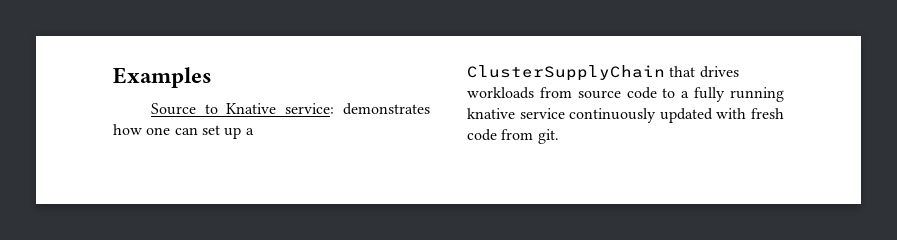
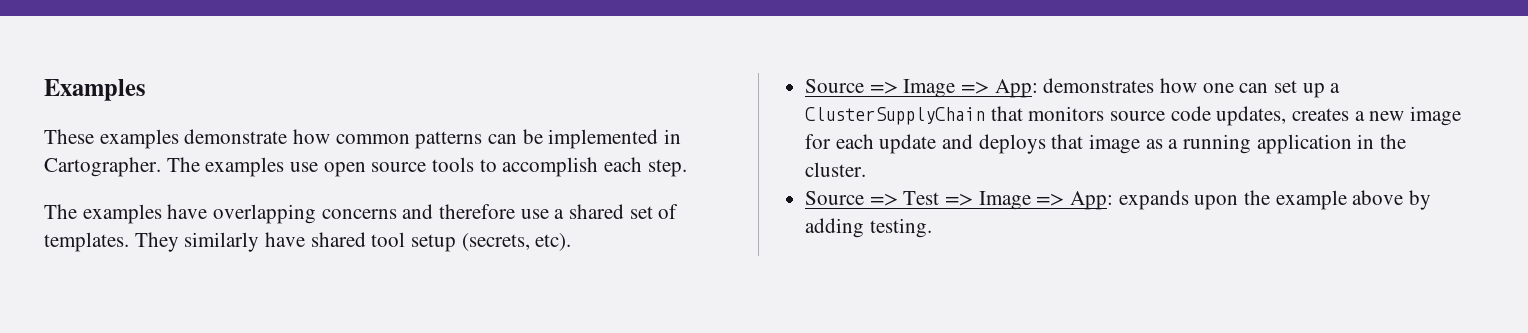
[150,103,335,115] Source to Knative service: -> [44,129,682,149] [44,157,687,177] [44,204,679,224] [44,232,572,252] [805,79,1038,98] These examples demonstrate how common patterns can be implemented in Cartographer. The examples use open source tools to accomplish each step. // The examples have overlapping concerns and therefore use a shared set of templates. They similarly have shared tool setup (secrets, etc). // Source => Image => App:
[699,66,739,78] [467,87,784,102] [467,108,784,123] [467,129,559,144] drives workloads from source code to a fully running knative service continuously updated with fresh code from git. -> [1028,106,1462,126] [805,134,1407,154] [805,162,867,177] [805,190,1432,210] [805,218,932,238] monitors source code updates, creates a new image for each update and deploys that image as a running application in the cluster. // Source => Test => Image => App: expands upon the example above by adding testing.

